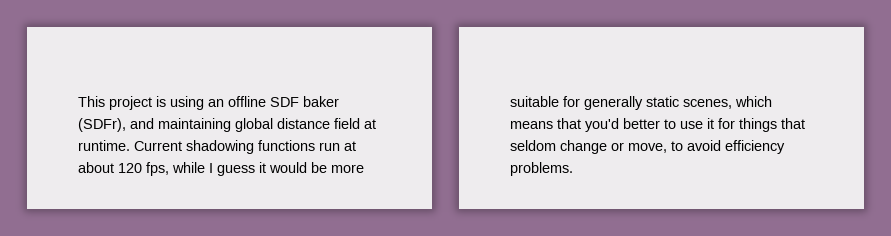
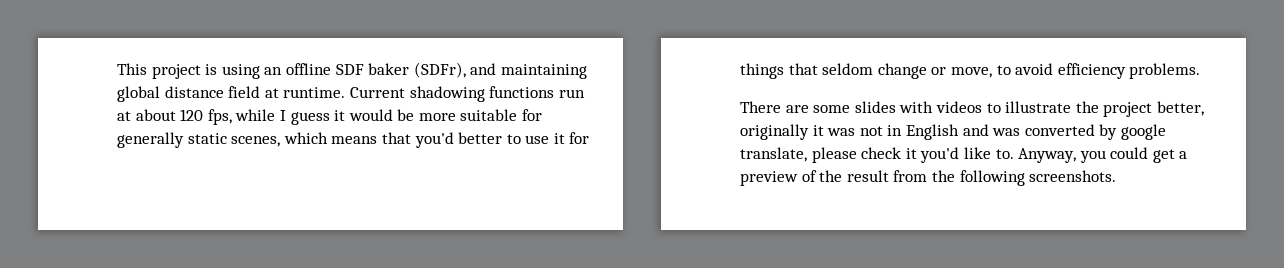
(573, 169) none -> [740,101,1204,117] [740,124,1166,140] [740,147,1188,163] [740,170,1117,186] // There are some slides with videos to illustrate the project better, originally it was not in English and was converted by google translate, please check it you'd like to. Anyway, you could get a preview of the result from the following screenshots.

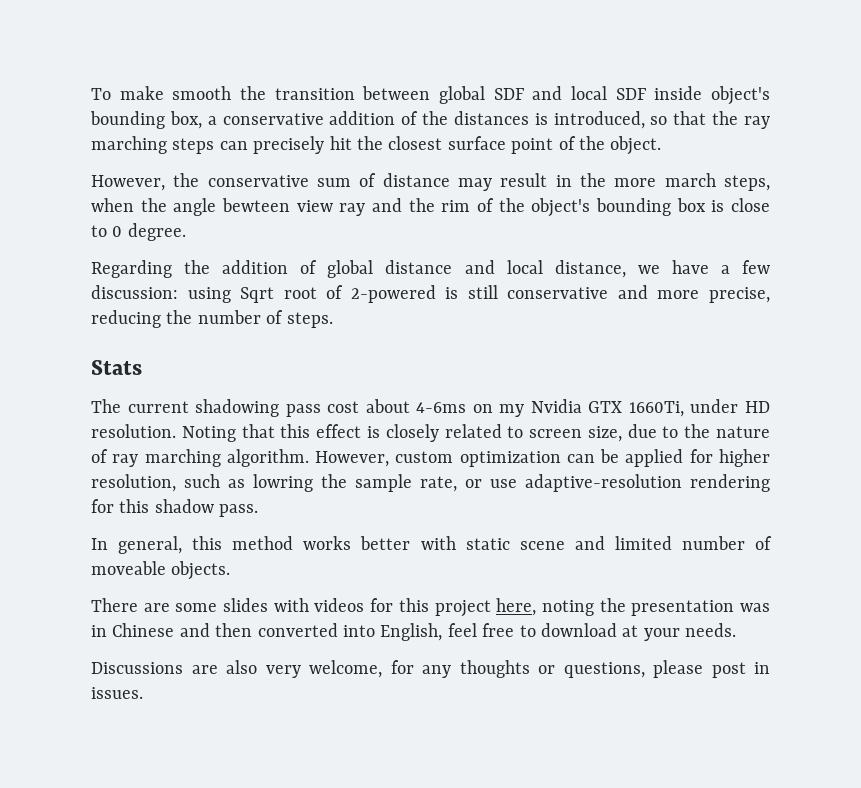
[117,62,587,79] [117,86,585,102] [117,109,543,125] [117,132,590,148] [740,63,1201,79] This project is using an offline SDF baker (SDFr), and maintaining global distance field at runtime. Current shadowing functions run at about 120 fps, while I guess it would be more suitable for generally static scenes, which means that you'd better to use it for things that seldom change or move, to avoid efficiency problems. -> [91,86,770,105] [90,111,770,129] [91,136,662,155] [91,173,770,191] [91,198,770,217] [91,223,186,241] [91,260,771,278] [91,285,770,303] [91,310,333,328] [91,360,142,375] [91,399,771,417] [91,424,771,442] [91,449,770,467] [91,474,770,492] [91,499,259,517] [91,536,773,554] [91,561,231,580] To make smooth the transition between global SDF and local SDF inside object's bounding box, a conservative addition of the distances is introduced, so that the ray marching steps can precisely hit the closest surface point of the object. // However, the conservative sum of distance may result in the more march steps, when the angle bewteen view ray and the rim of the object's bounding box is close to 0 degree. // Regarding the addition of global distance and local distance, we have a few discussion: using Sqrt root of 2-powered is still conservative and more precise, reducing the number of steps. // Stats // The current shadowing pass cost about 4-6ms on my Nvidia GTX 1660Ti, under HD resolution. Noting that this effect is closely related to screen size, due to the nature of ray marching algorithm. However, custom optimization can be applied for higher resolution, such as lowring the sample rate, or use adaptive-resolution rendering for this shadow pass. // In general, this method works better with static scene and limited number of moveable objects.
[986,101,1204,117] [740,124,1166,140] [740,147,1188,163] [740,170,1117,186] to illustrate the project better, originally it was not in English and was converted by google translate, please check it you'd like to. Anyway, you could get a preview of the result from the following screenshots. -> [370,598,770,617] [91,623,737,641] [91,660,770,678] [91,687,143,699] for this project here, noting the presentation was in Chinese and then converted into English, feel free to download at your needs. // Discussions are also very welcome, for any thoughts or questions, please post in issues.

